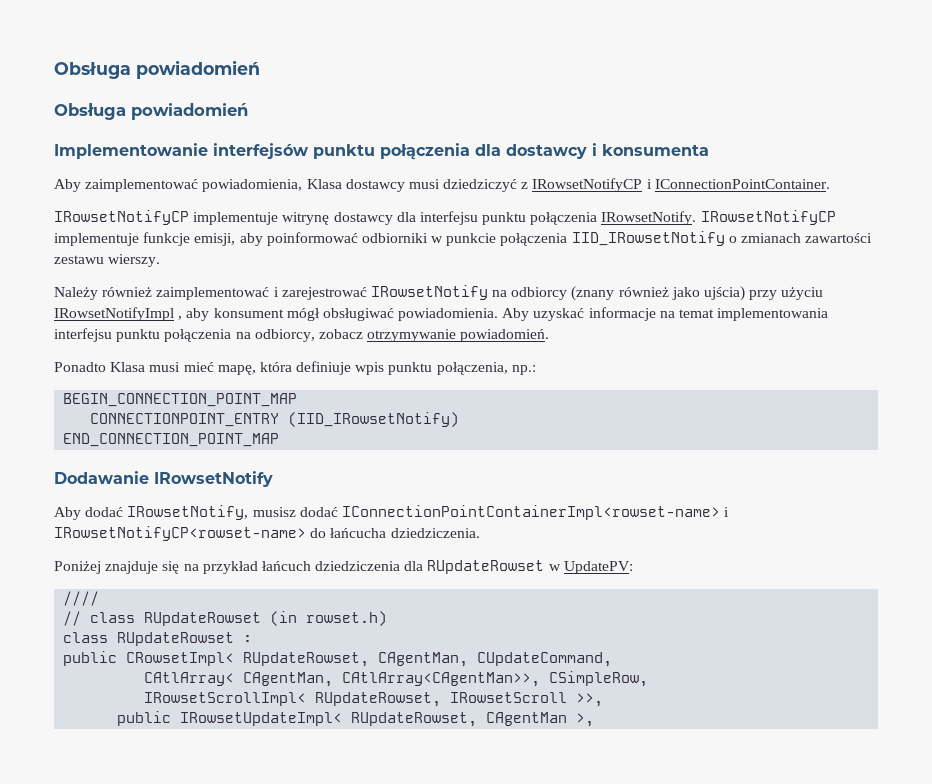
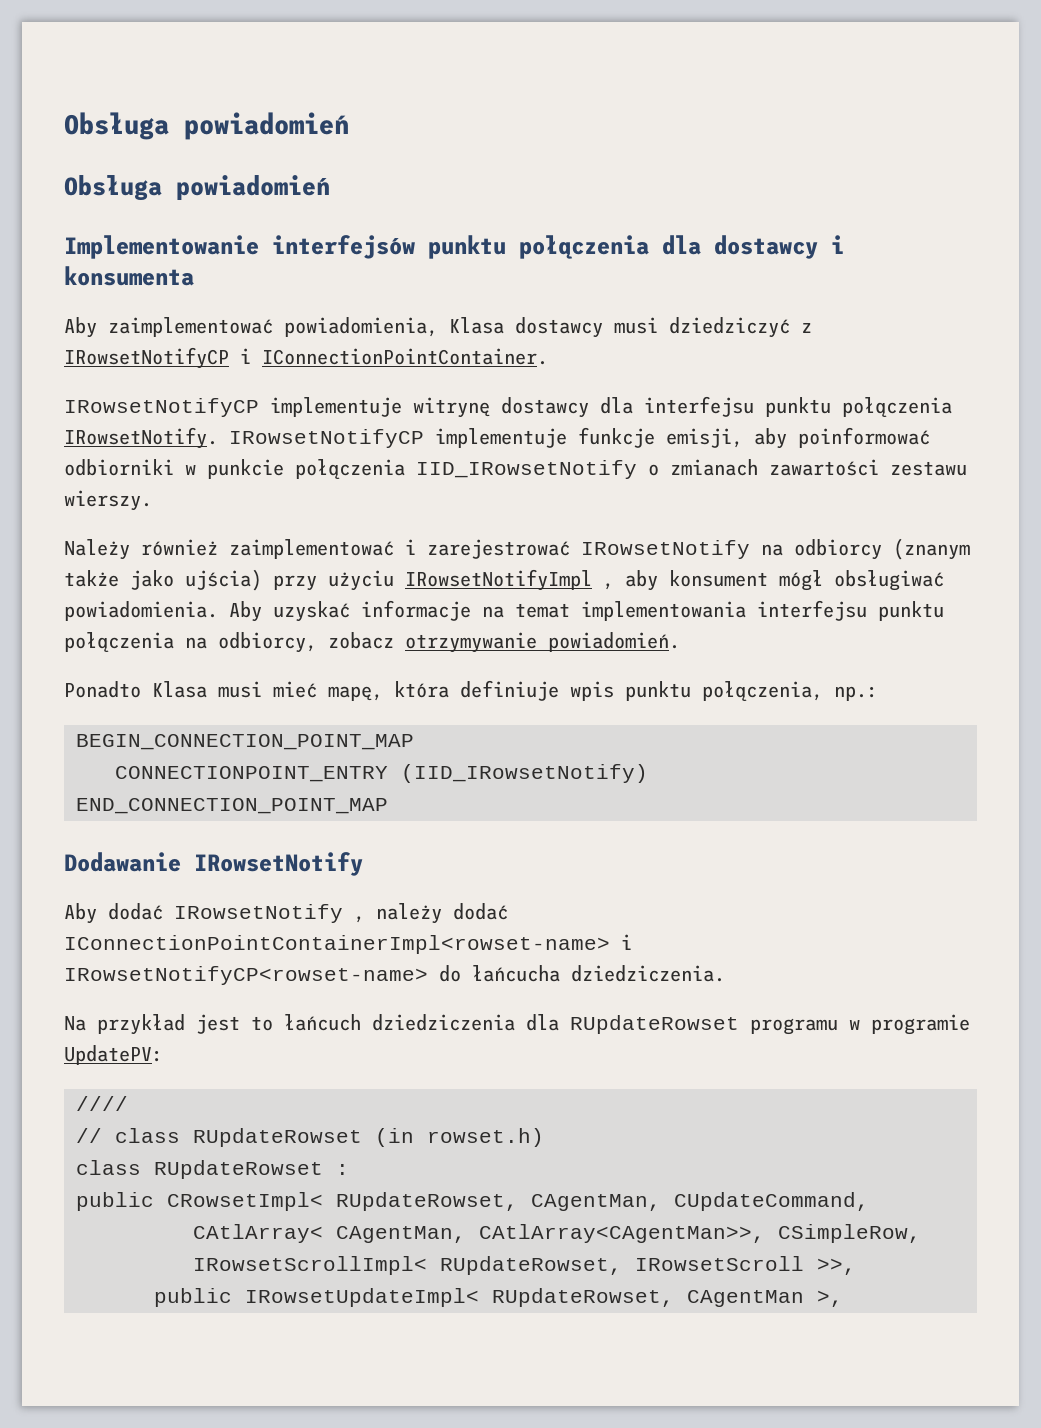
[571,286,669,301] (znany również -> [893,538,970,560] [64,570,119,587] (znanym także
[127,505,296,520] IRowsetNotify, musisz -> [174,903,442,924] IRowsetNotify , należy
[54,561,258,574] Poniżej znajduje się na przykład -> [64,1014,273,1035] Na przykład jest to
[548,564,561,571] w -> [750,1014,970,1035] programu w programie

